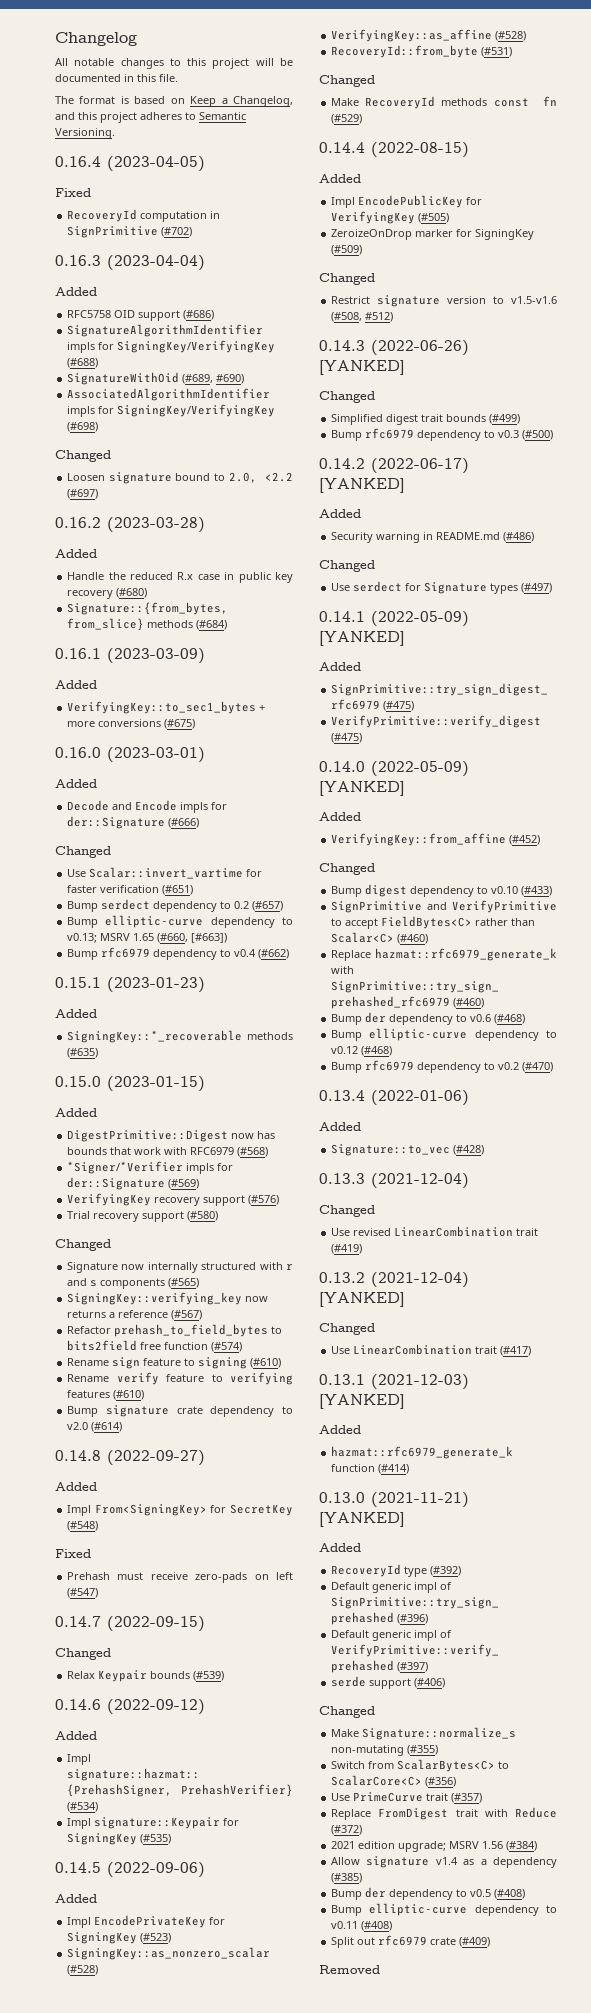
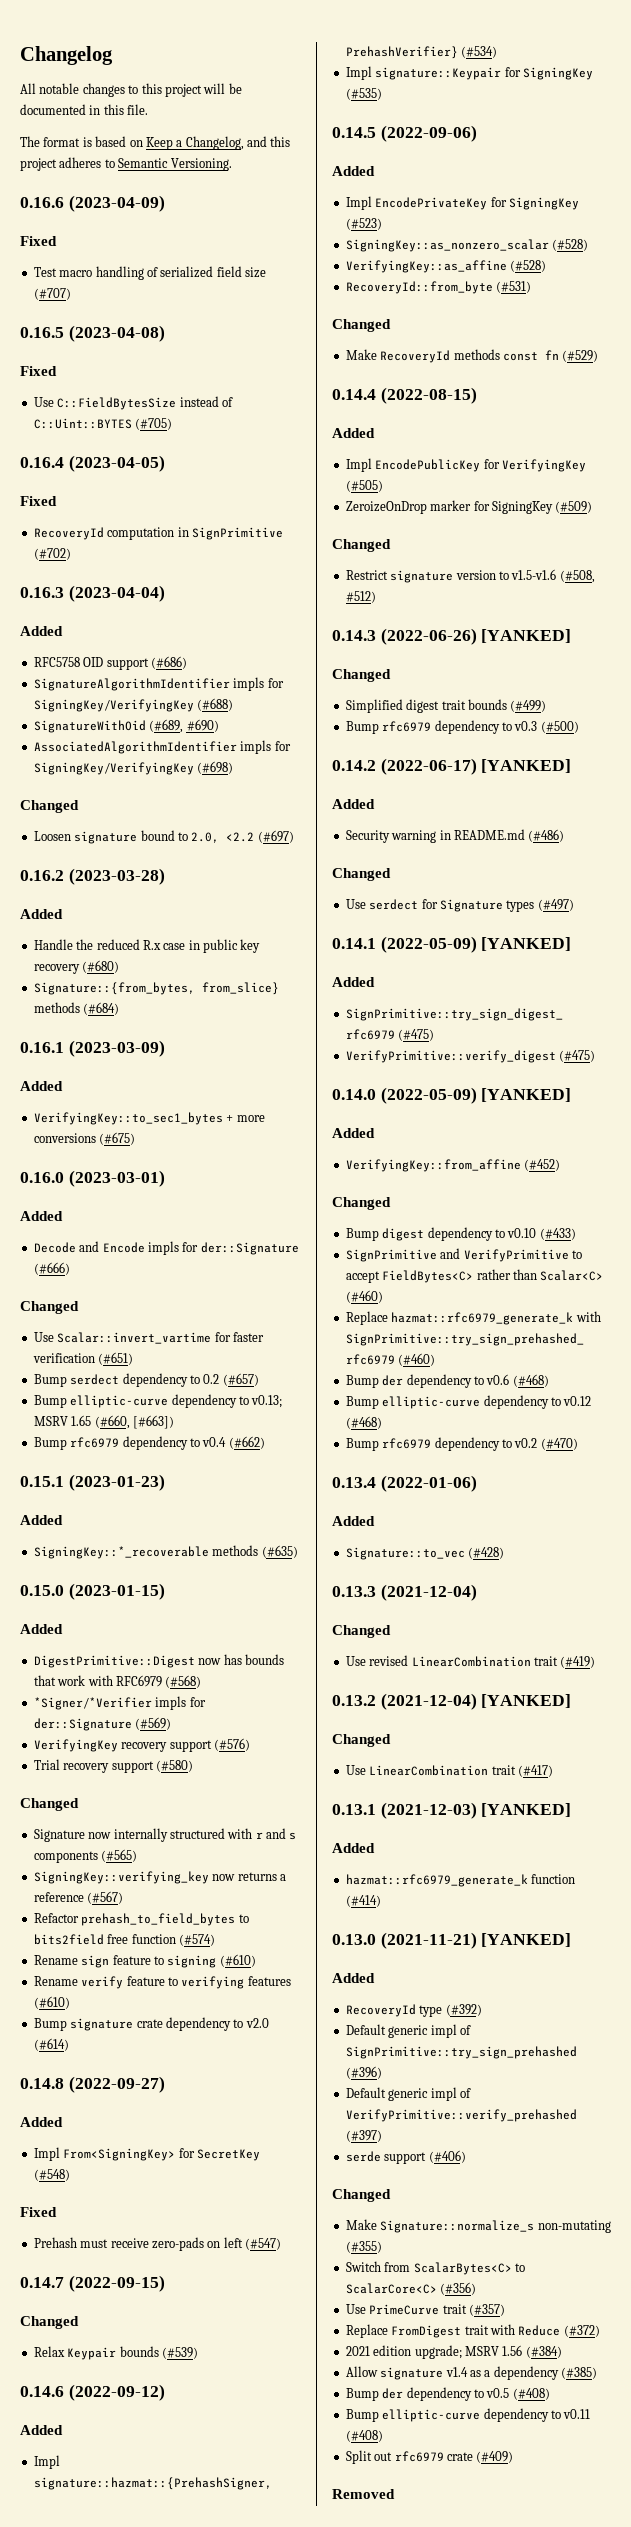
(115, 133) none -> [20,195,165,212] [20,236,57,246] [33,266,266,280] [33,288,71,300] [20,325,165,342] [20,366,57,376] [33,396,233,410] [33,418,173,430] // 0.16.6 (2023-04-09) // Fixed // Test macro handling of serialized field size (#707) // 0.16.5 (2023-04-08) // Fixed // Use C::FieldBytesSize instead of C::Uint::BYTES (#705)

